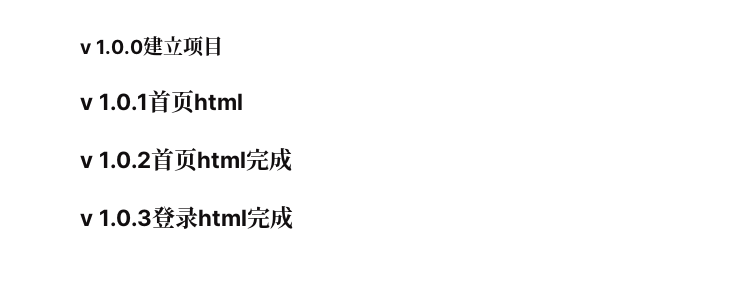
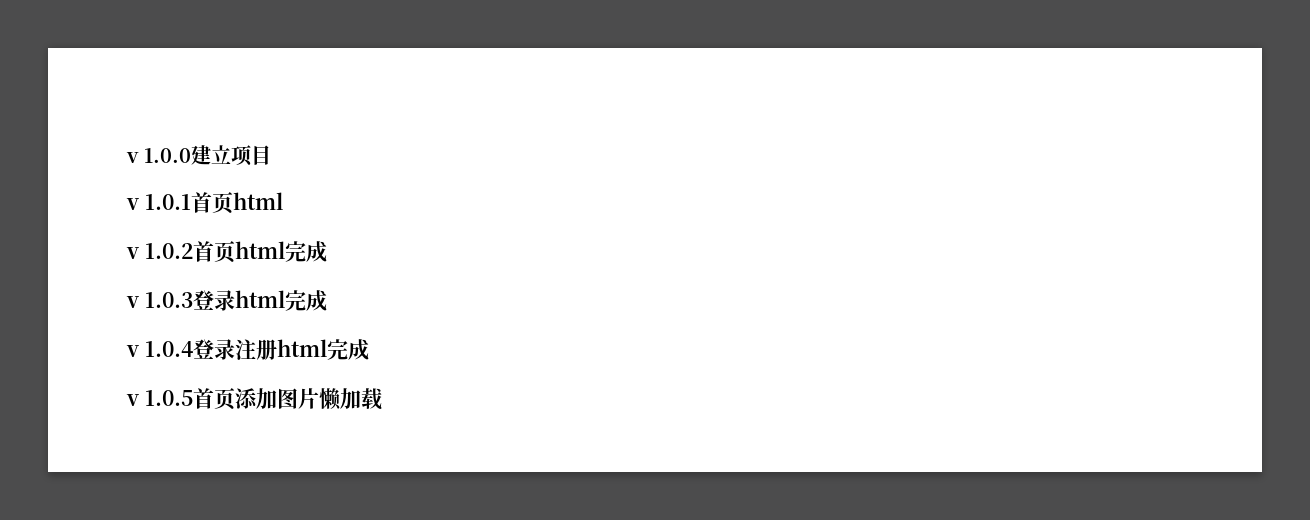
(294, 218) none -> [126,339,369,361] [126,388,383,410] // v 1.0.4登录注册html完成 // v 1.0.5首页添加图片懒加载

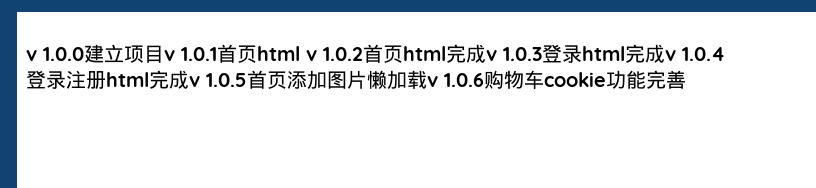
(272, 155) // -> (164, 54) none
(283, 201) // -> (300, 53) none
(327, 252) // -> (486, 53) none
(327, 301) // -> (665, 53) none
(369, 350) // -> (189, 79) none
(383, 399) none -> [427,70,686,90] v 1.0.6购物车cookie功能完善

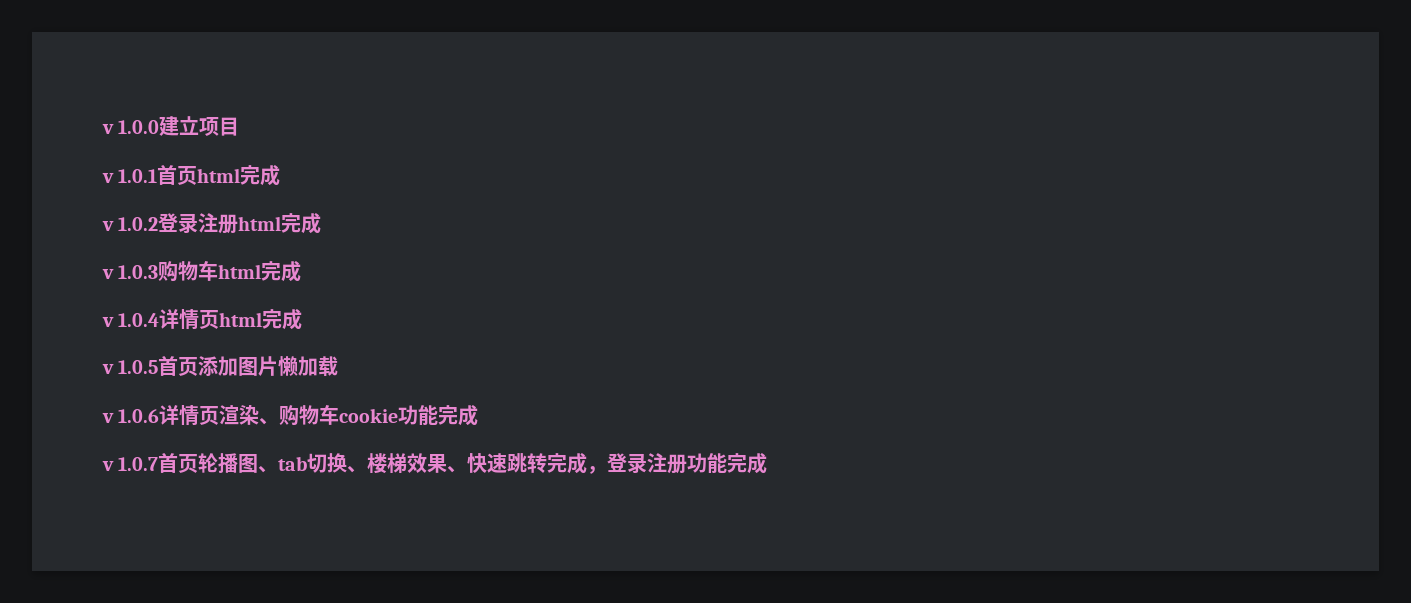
(164, 54) none -> (240, 126) //
(300, 53) none -> [240,164,281,186] 完成 //
[363,44,725,63] [26,70,189,89] 首页html完成v 1.0.3登录html完成v 1.0.4登录注册html完成 -> [158,212,322,234] [102,260,302,282] [102,308,303,330] 登录注册html完成 // v 1.0.3购物车html完成 // v 1.0.4详情页html完成 //
(427, 79) none -> (339, 366) //
(484, 80) none -> [159,405,280,426] 详情页渲染、
[666,70,686,89] 善 -> [458,404,479,426] [102,452,768,474] 成 // v 1.0.7首页轮播图、tab切换、楼梯效果、快速跳转完成，登录注册功能完成

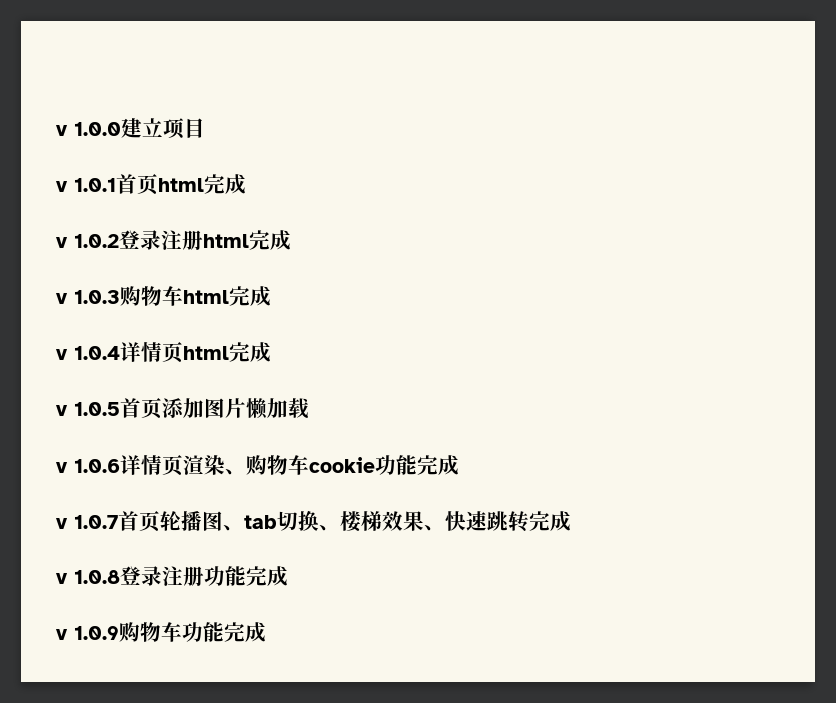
[587,466,608,474] ， -> [56,570,120,584] // v 1.0.8
(768, 463) none -> [56,622,266,642] // v 1.0.9购物车功能完成

